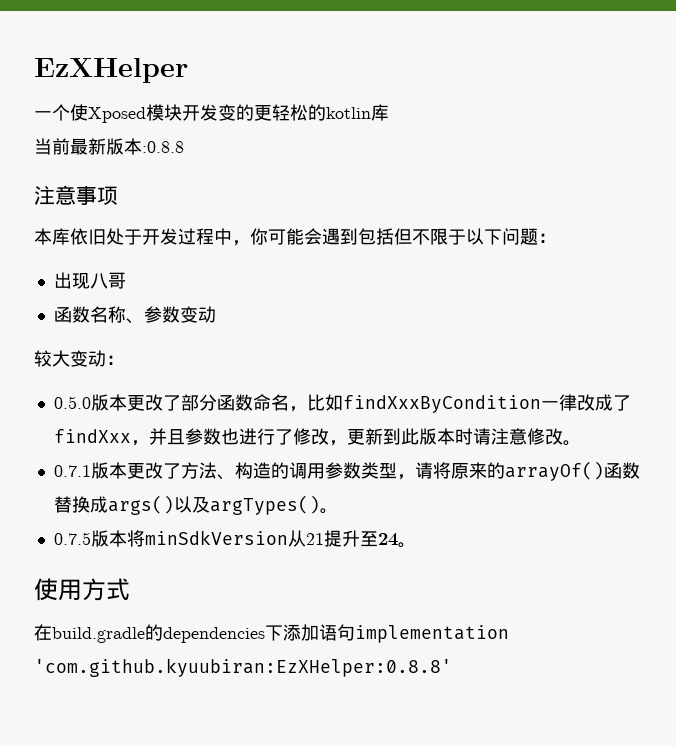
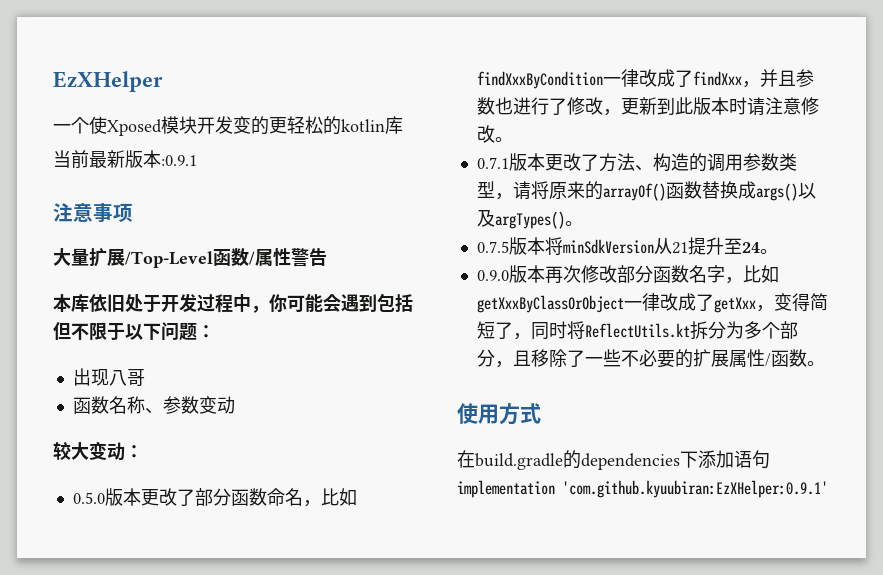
[142,141,184,153] :0.8.8 -> [161,155,197,166] :0.9.1
(118, 195) none -> [53,248,327,268] // 大量扩展/Top-Level函数/属性警告
(416, 545) none -> [476,265,779,284] [476,293,828,313] [476,321,798,340] [476,349,825,368] // 0.9.0版本再次修改部分函数名字，比如getXxxByClassOrObject一律改成了getXxx，变得简短了，同时将ReflectUtils.kt拆分为多个部分，且移除了一些不必要的扩展属性/函数。
[34,658,452,677] 'com.github.kyuubiran:EzXHelper:0.8.8' -> [562,480,828,498] 'com.github.kyuubiran:EzXHelper:0.9.1'

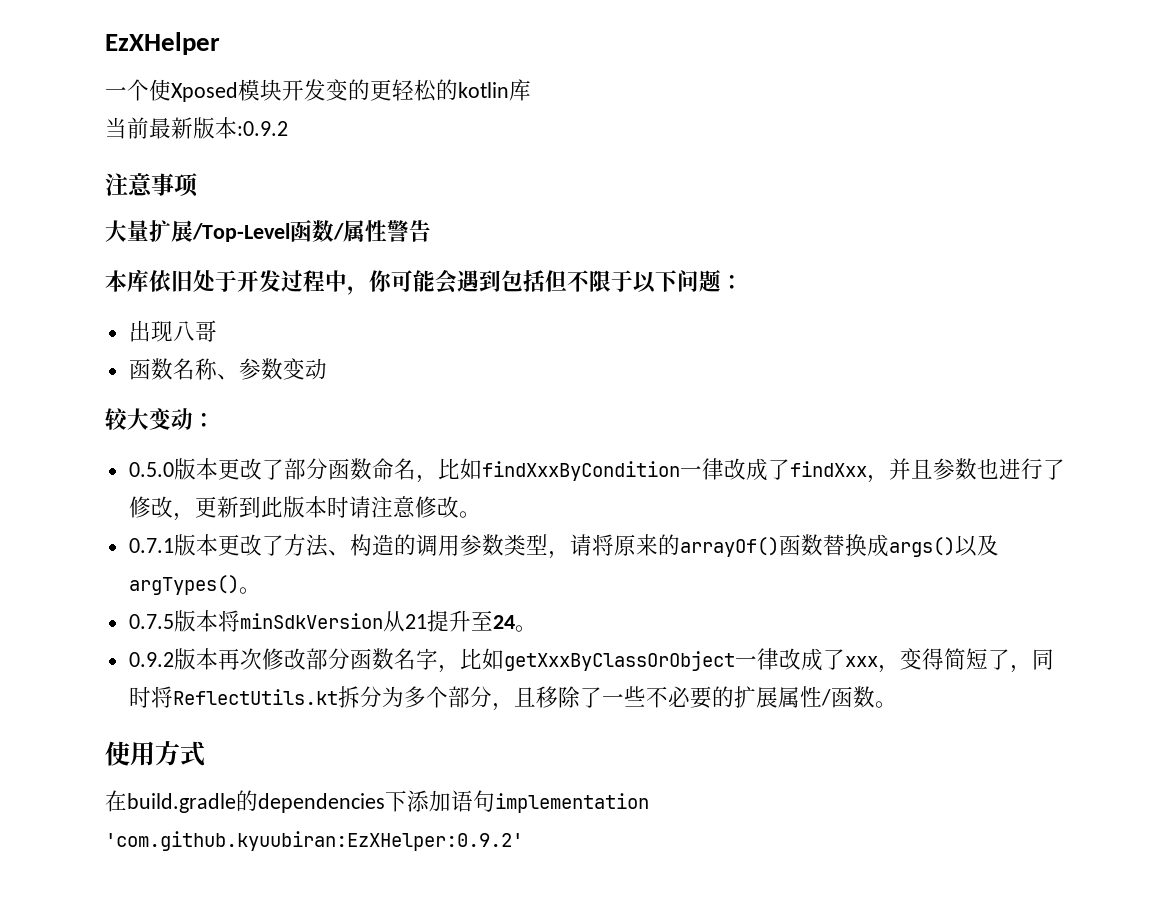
[161,155,197,166] :0.9.1 -> [237,121,288,136] :0.9.2
[476,270,509,281] 0.9.0 -> [128,652,174,667] 0.9.2
[713,297,756,313] getXxx -> [844,656,878,667] xxx
[562,480,828,498] 'com.github.kyuubiran:EzXHelper:0.9.1' -> [105,831,523,851] 'com.github.kyuubiran:EzXHelper:0.9.2'

